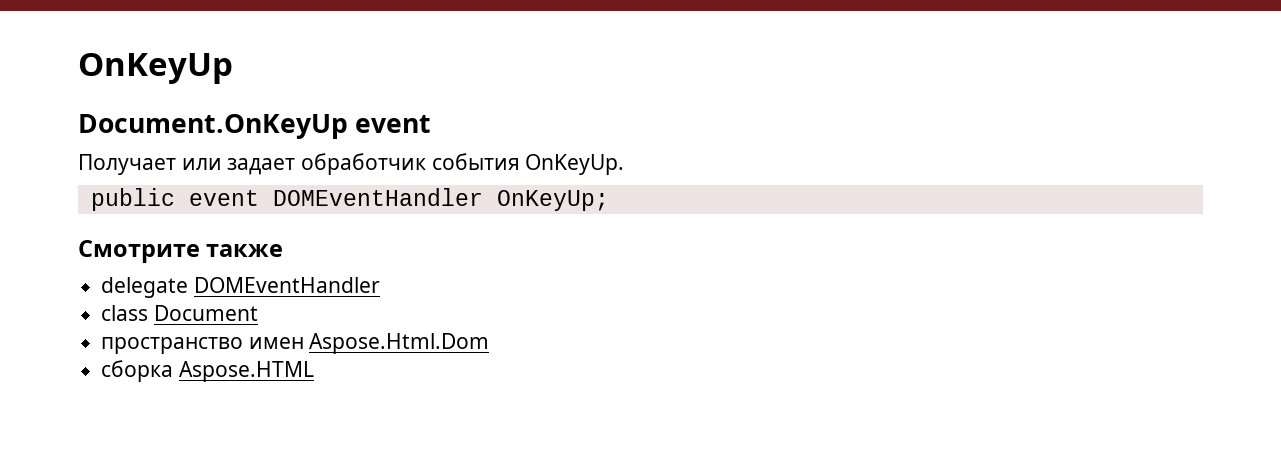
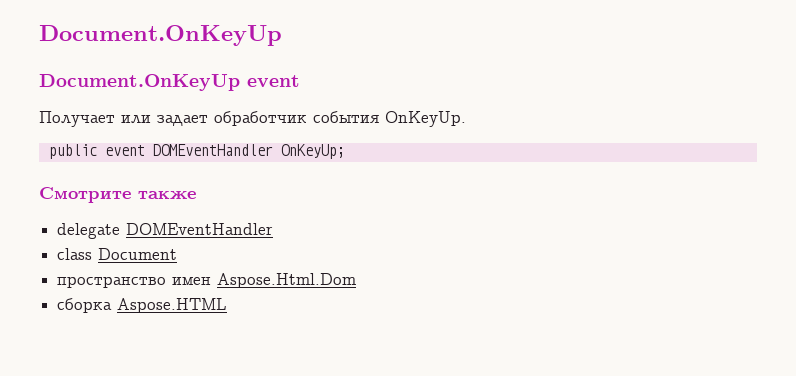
[78,53,233,84] OnKeyUp -> [39,25,282,46] Document.OnKeyUp

